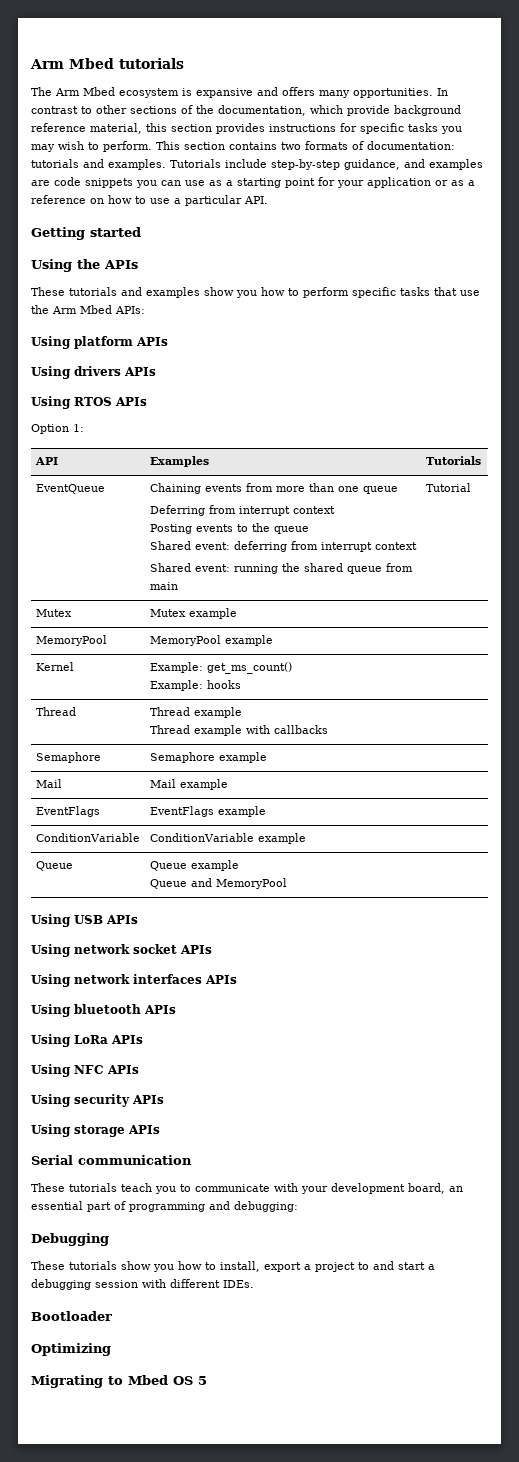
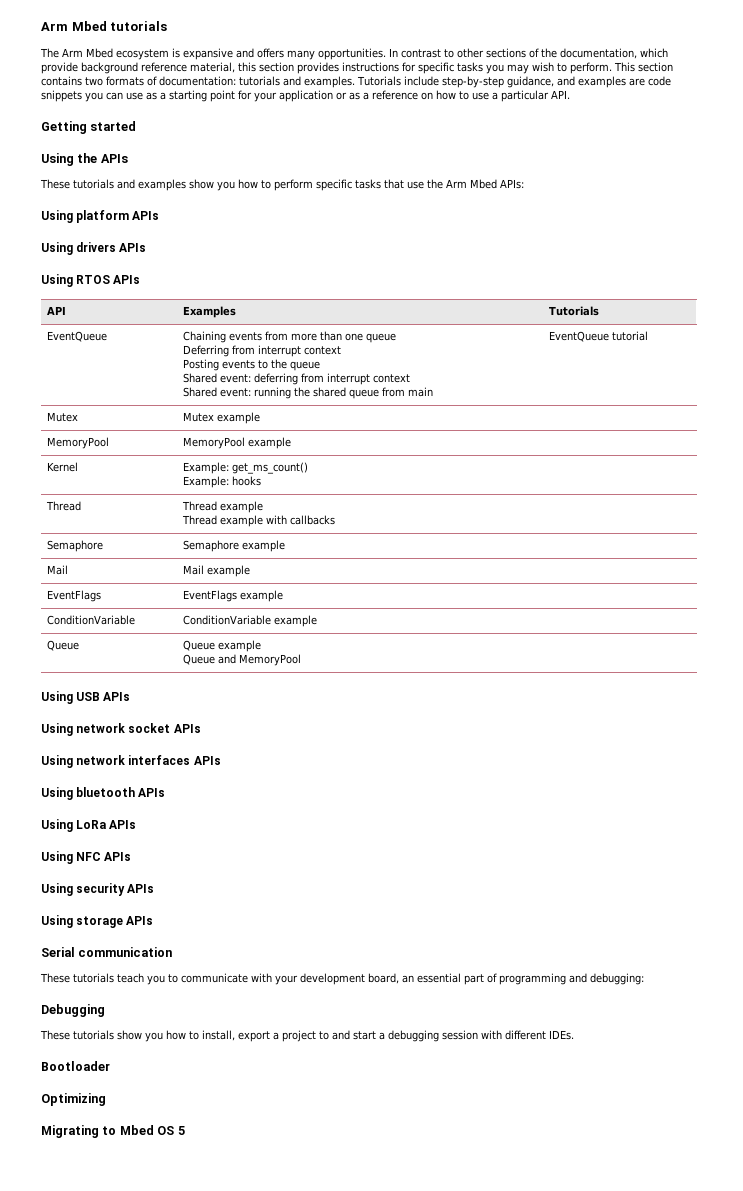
[31,424,84,434] // Option 1: -> (141, 279) none
[425,483,471,492] Tutorial -> [548,331,648,342] EventQueue tutorial

